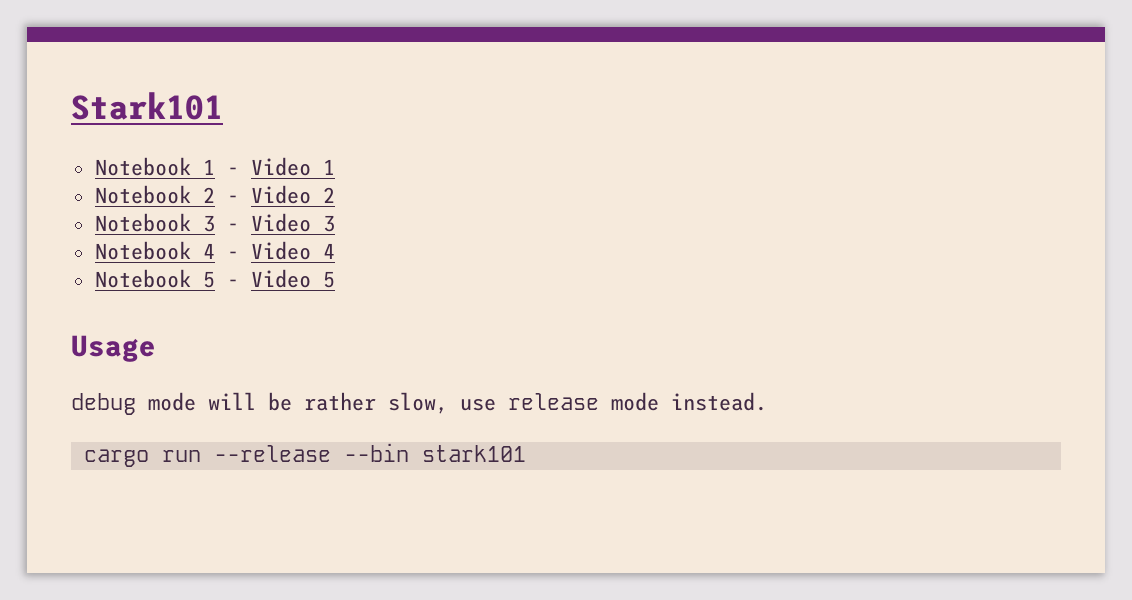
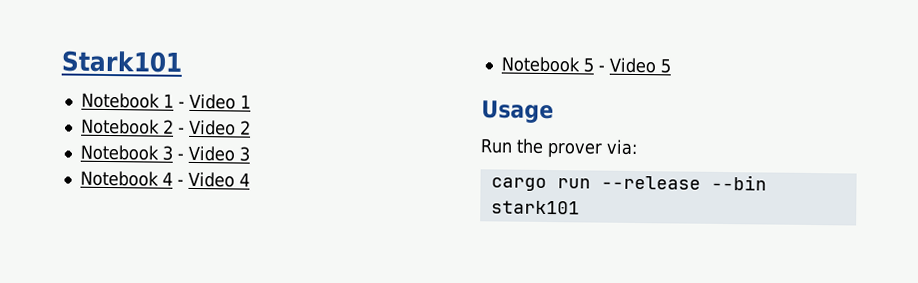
[71,392,767,415] debug mode will be rather slow, use release mode instead. -> [480,138,638,158] Run the prover via:

